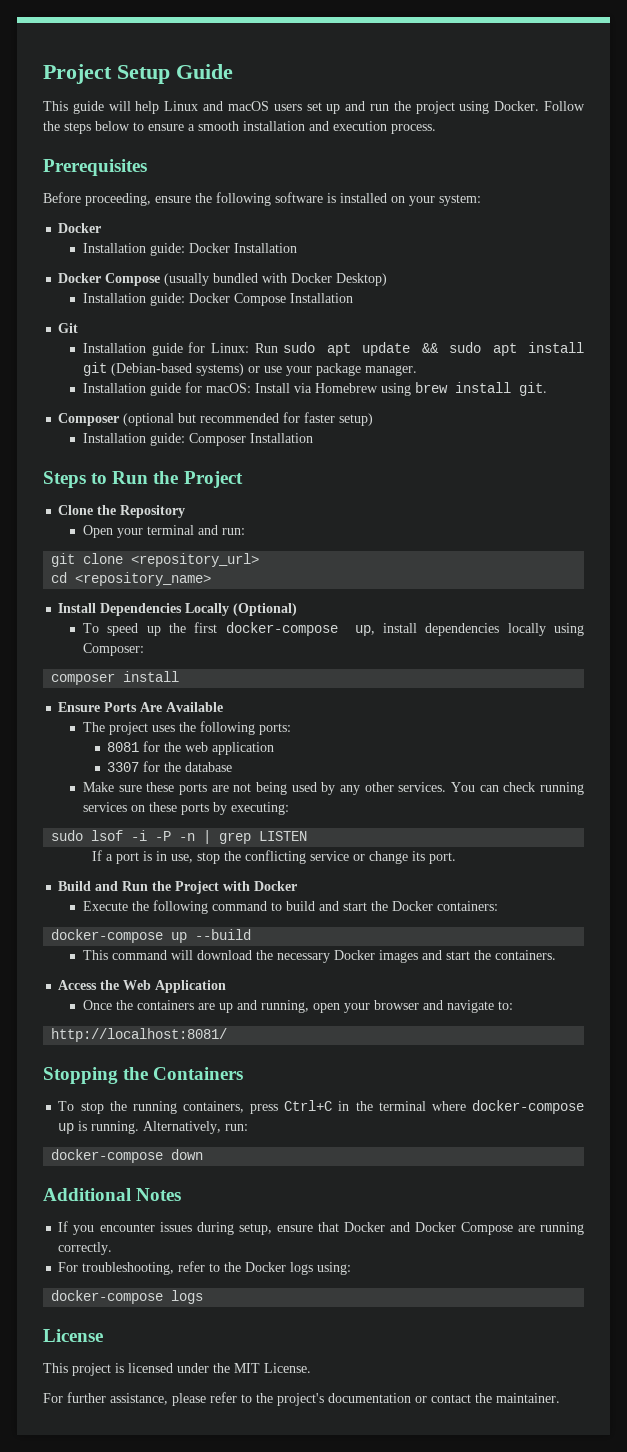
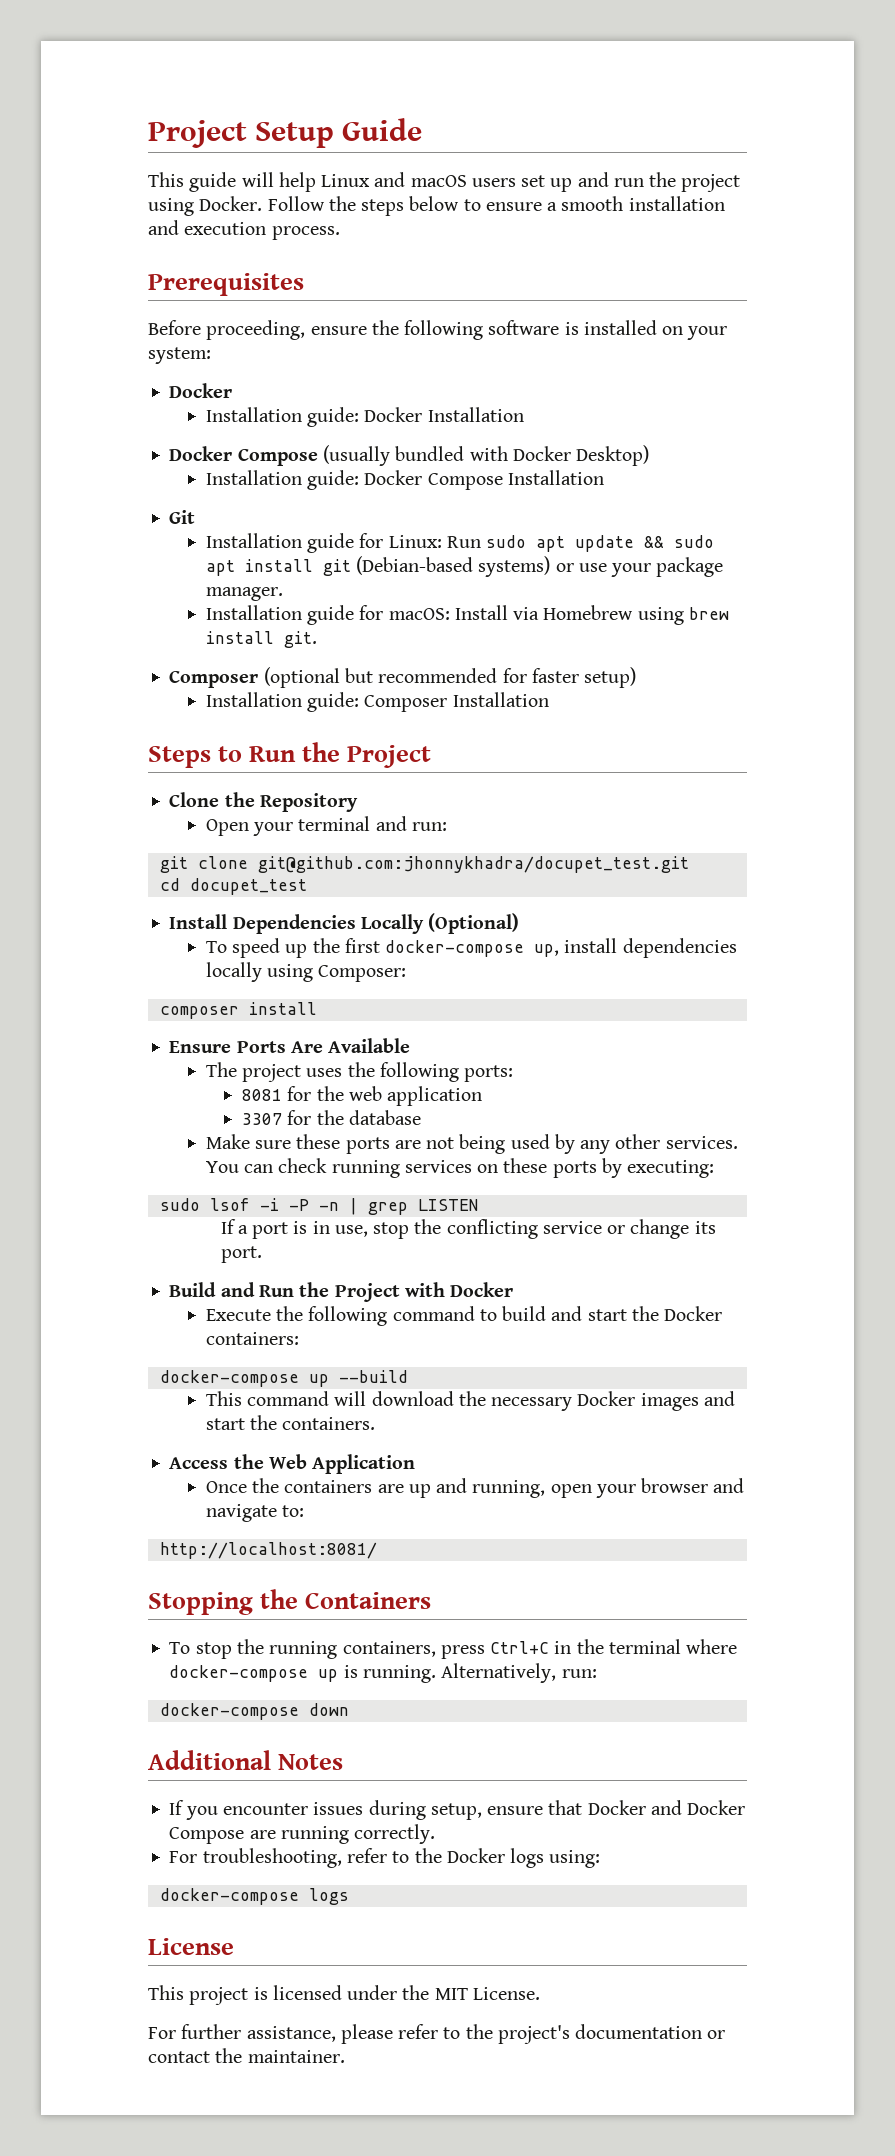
[131,553,260,567] <repository_url> -> [257,856,689,873] git@github.com:jhonnykhadra/docupet_test.git
[75,572,212,586] <repository_name> -> [189,878,307,895] docupet_test

